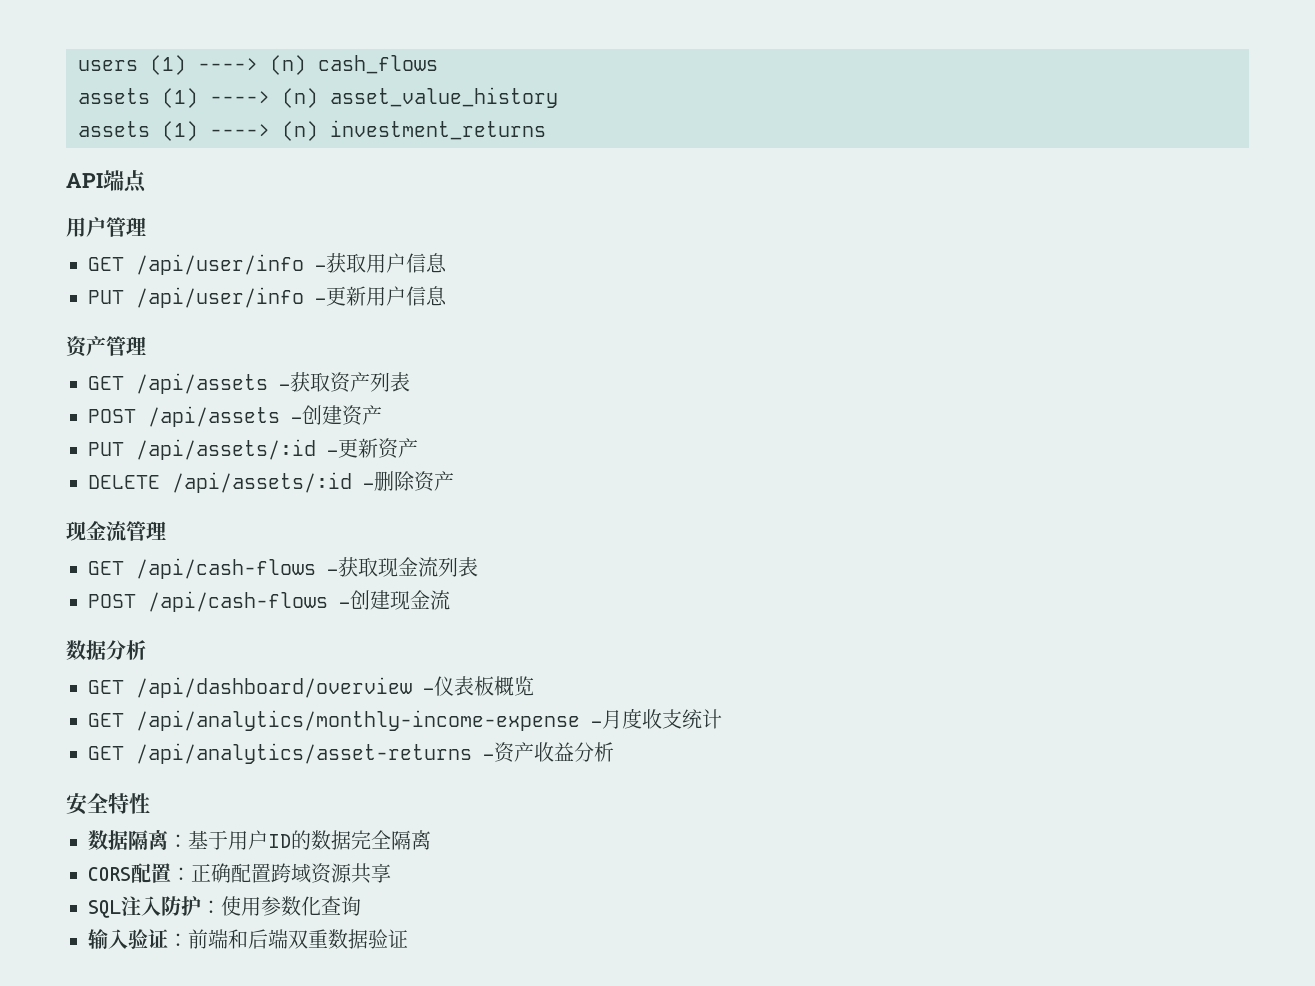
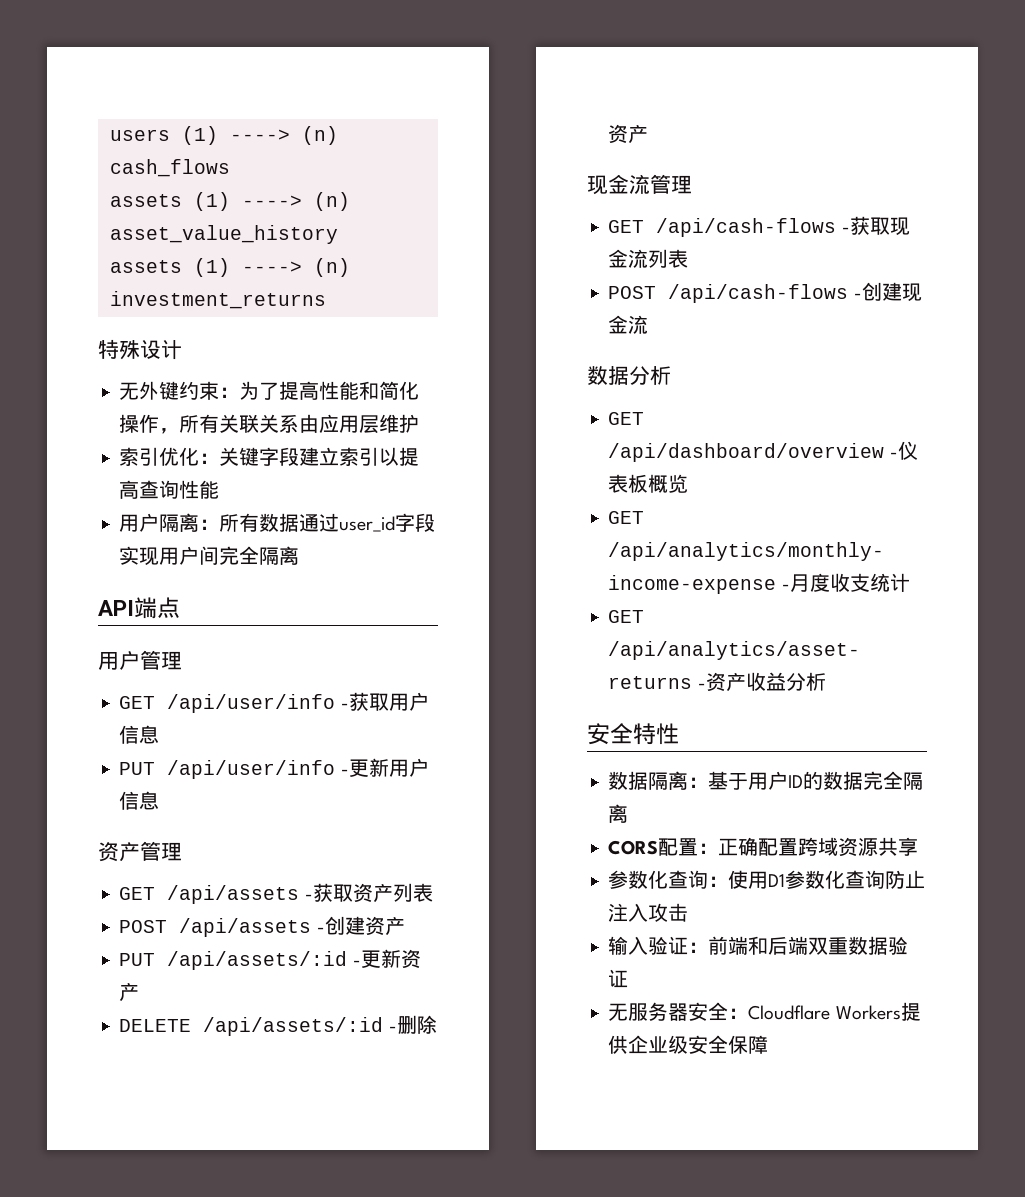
(546, 130) none -> [98,339,182,360] [119,381,420,400] [119,414,420,434] [119,447,420,466] [119,480,220,499] [119,513,436,532] [119,546,300,566] // 特殊设计 // 无外键约束：为了提高性能和简化操作，所有关联关系由应用层维护 // 索引优化：关键字段建立索引以提高查询性能 // 用户隔离：所有数据通过user_id字段实现用户间完全隔离
[88,896,361,918] SQL注入防护：使用参数化查询 -> [608,870,926,889] [608,903,689,922] 参数化查询：使用D1参数化查询防止注入攻击
(408, 938) none -> [608,1002,921,1021] [608,1035,769,1054] // 无服务器安全：Cloudflare Workers提供企业级安全保障

